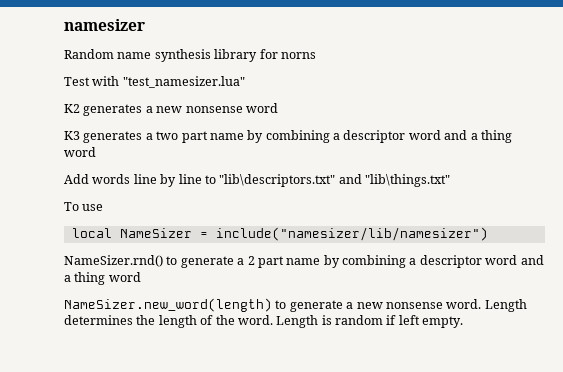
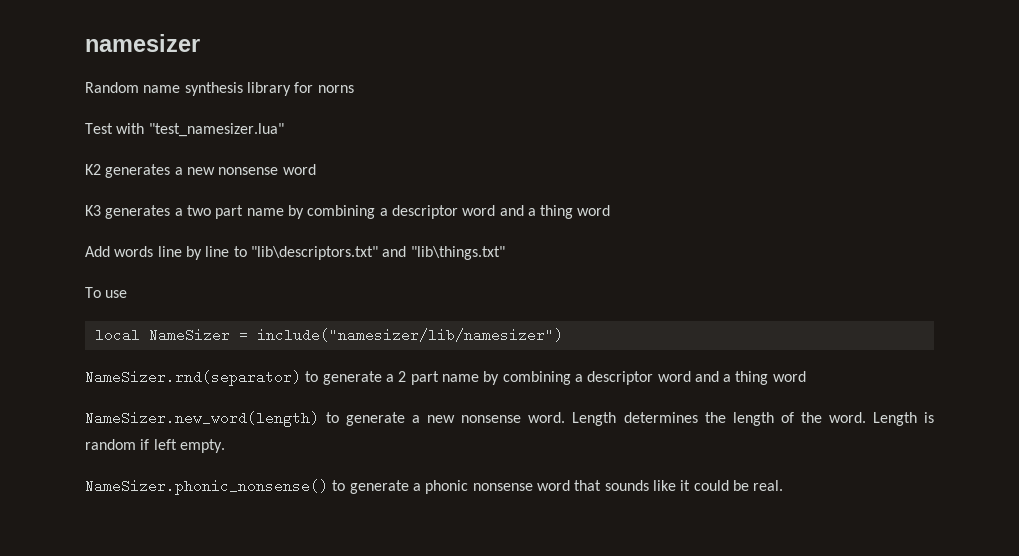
[64,255,163,267] NameSizer.rnd() -> [85,370,301,386] NameSizer.rnd(separator)
(464, 322) none -> [85,479,784,495] // NameSizer.phonic_nonsense() to generate a phonic nonsense word that sounds like it could be real.

